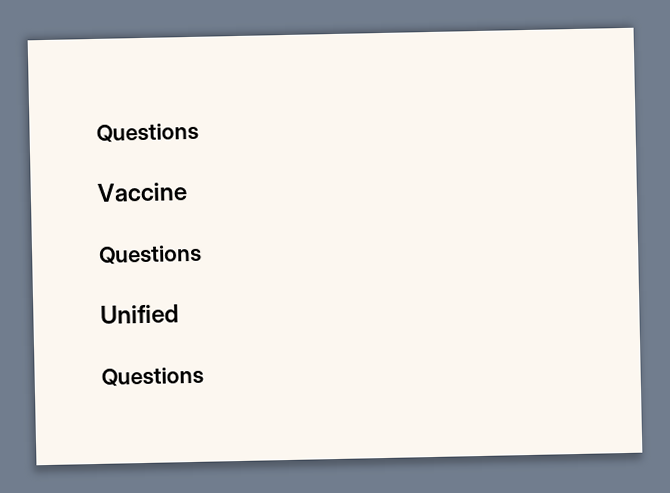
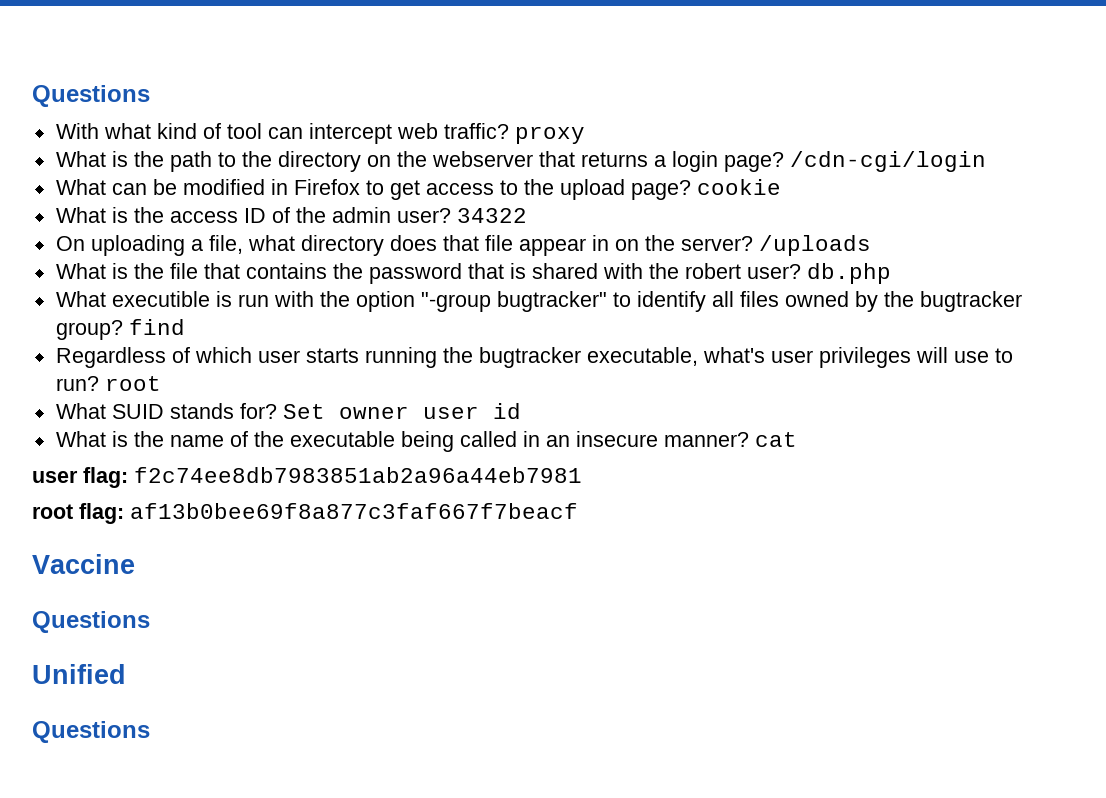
[96,122,199,143] Questions -> [32,85,150,107] [55,123,585,144] [55,151,986,172] [55,179,781,200] [55,207,527,223] [55,235,871,256] [55,263,891,284] [55,291,1022,312] [55,319,185,340] [55,347,1013,368] [55,376,161,391] [55,403,521,419] [55,431,797,452] [32,467,582,488] [32,503,578,524] Questions // With what kind of tool can intercept web traffic? proxy // What is the path to the directory on the webserver that returns a login page? /cdn-cgi/login // What can be modified in Firefox to get access to the upload page? cookie // What is the access ID of the admin user? 34322 // On uploading a file, what directory does that file appear in on the server? /uploads // What is the file that contains the password that is shared with the robert user? db.php // What executible is run with the option "-group bugtracker" to identify all files owned by the bugtracker group? find // Regardless of which user starts running the bugtracker executable, what's user privileges will use to run? root // What SUID stands for? Set owner user id // What is the name of the executable being called in an insecure manner? cat // user flag: f2c74ee8db7983851ab2a96a44eb7981 // root flag: af13b0bee69f8a877c3faf667f7beacf

